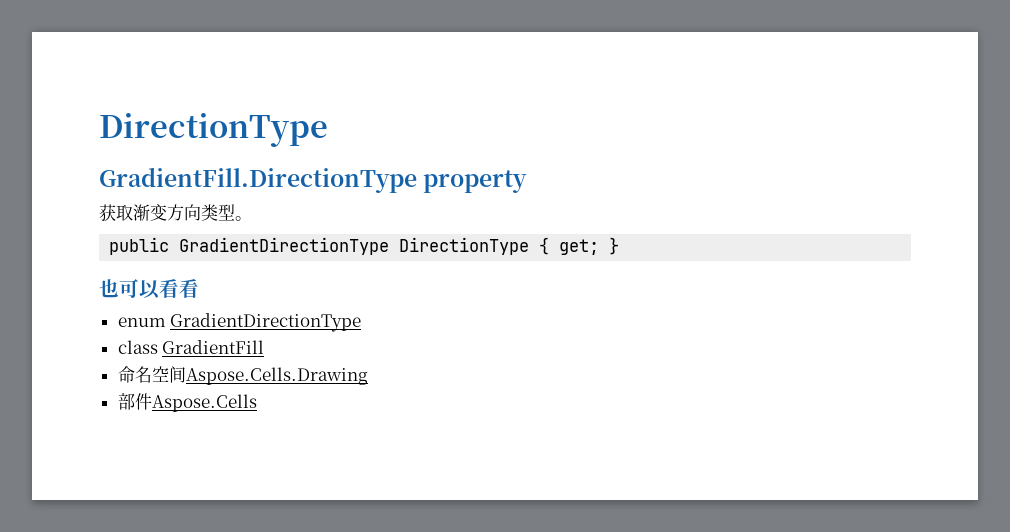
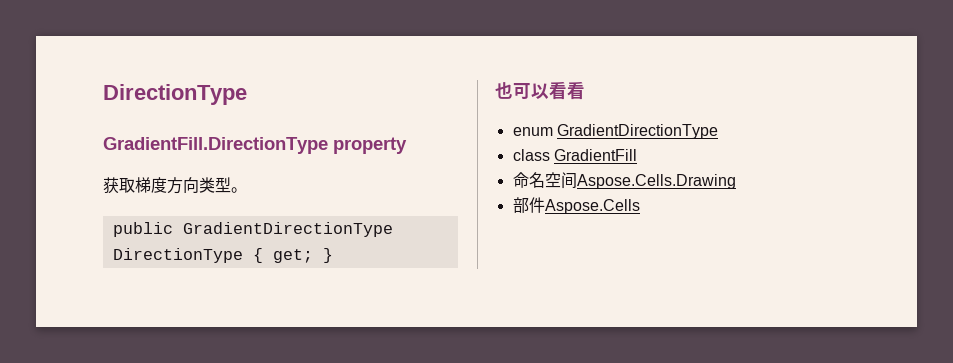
[133,204,167,221] 渐变 -> [135,177,167,193] 梯度

